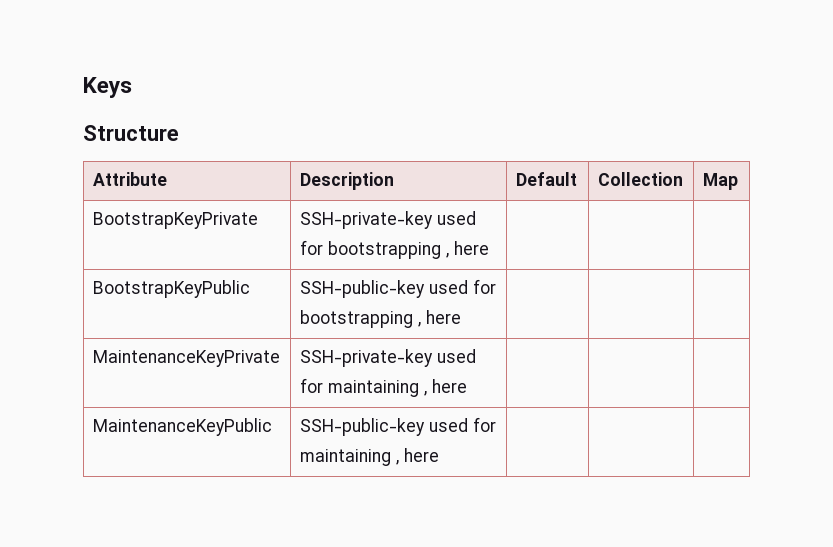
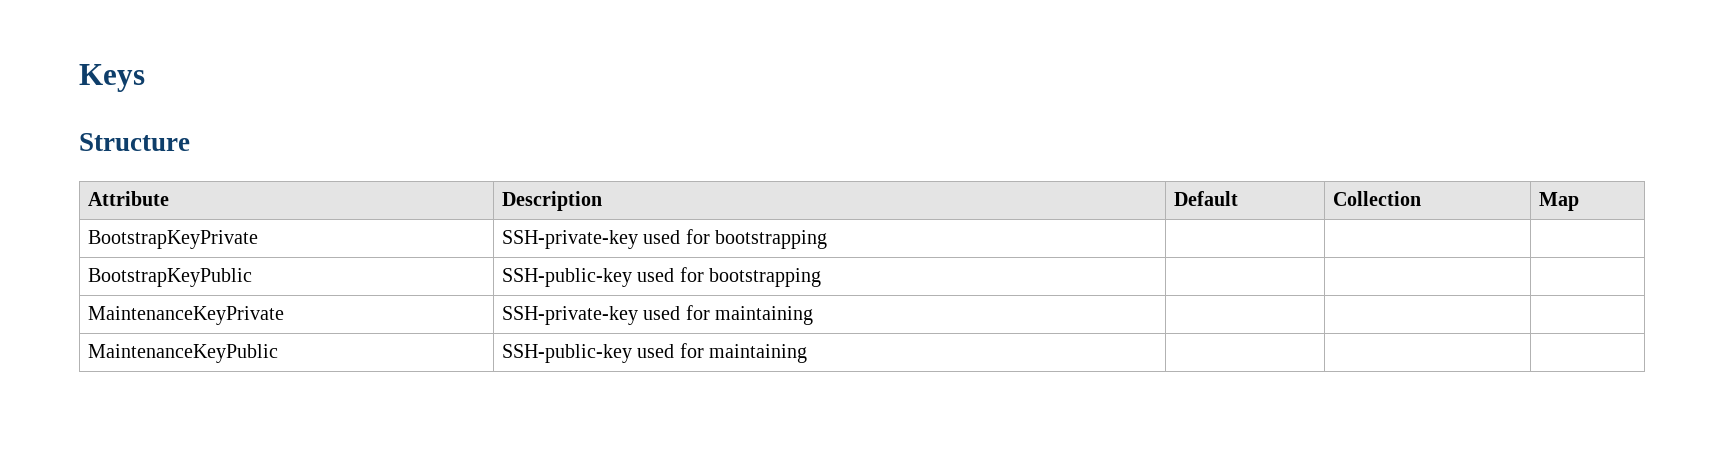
[445,241,489,258] , here -> (828, 239) none
[417,310,461,327] , here -> (822, 277) none
[423,379,467,396] , here -> (814, 315) none
[395,448,439,465] , here -> (808, 353) none

